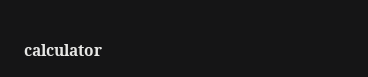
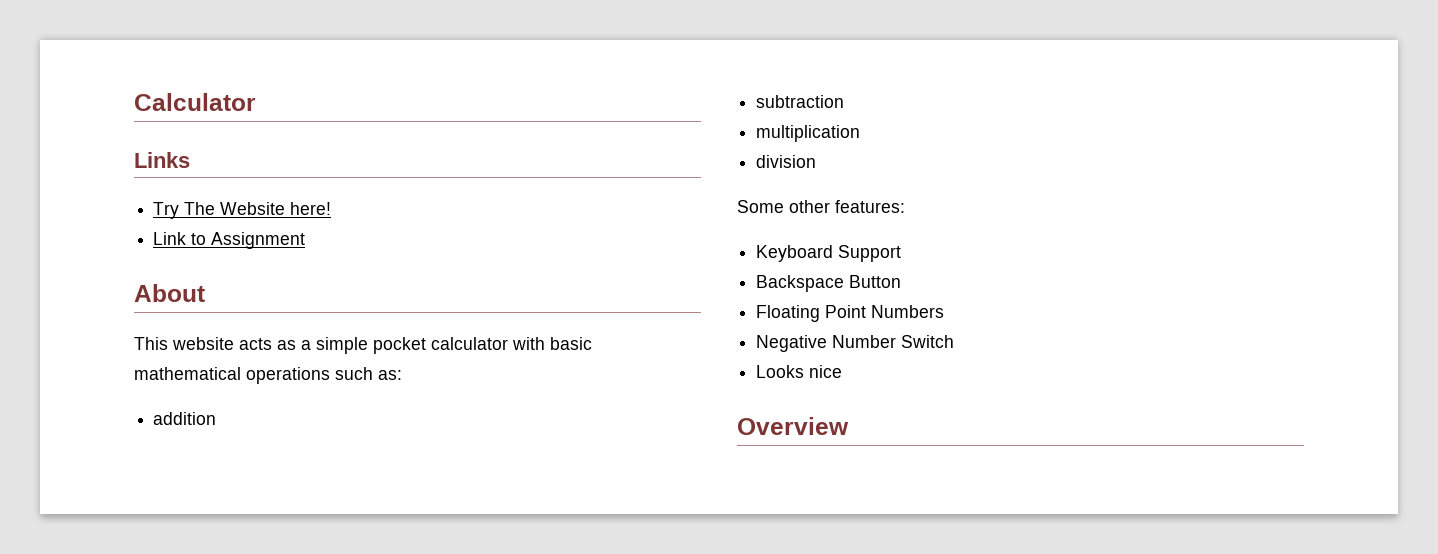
[24,44,102,56] calculator -> [134,93,256,111] [134,152,190,168] [153,202,332,219] [153,232,306,249] [134,284,205,302] [134,337,592,354] [134,367,402,384] [153,412,217,425] [756,95,845,108] [756,125,861,142] [756,155,817,168] [737,200,905,213] [756,245,902,262] [756,275,902,292] [756,305,945,322] [756,335,955,352] [756,365,843,378] [737,417,849,435] Calculator // Links // Try The Website here! // Link to Assignment // About // This website acts as a simple pocket calculator with basic mathematical operations such as: // addition // subtraction // multiplication // division // Some other features: // Keyboard Support // Backspace Button // Floating Point Numbers // Negative Number Switch // Looks nice // Overview

